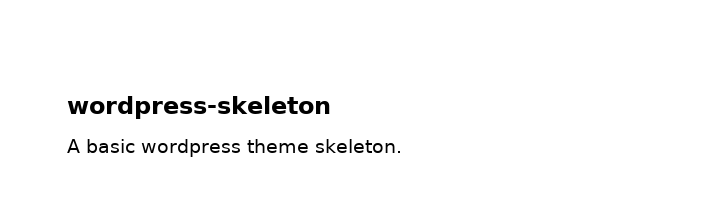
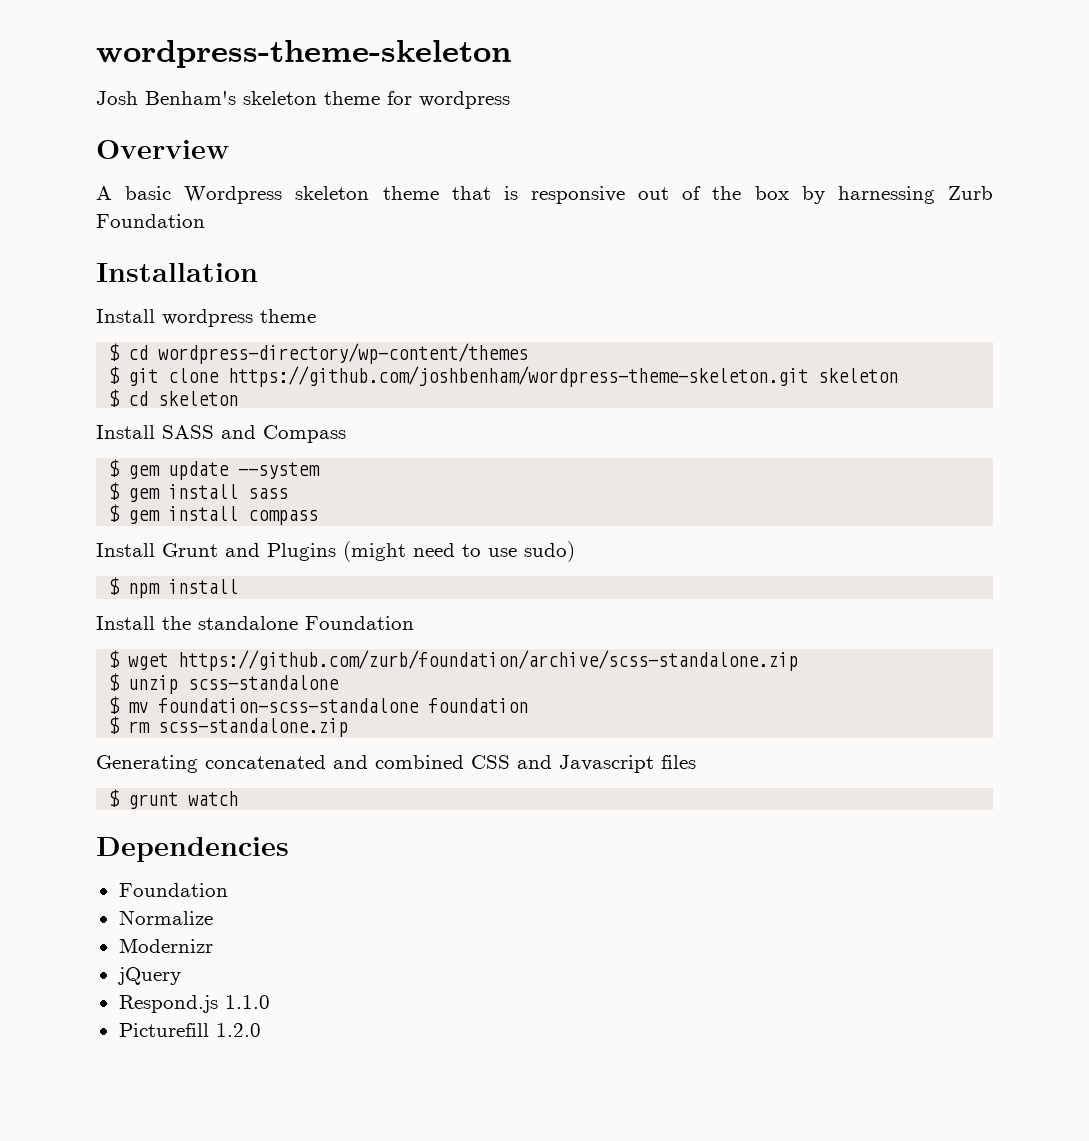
[67,96,331,119] [67,139,402,157] wordpress-skeleton // A basic wordpress theme skeleton. -> [96,40,511,68] [96,91,510,109] [96,140,229,159] [96,186,993,204] [96,214,205,228] [96,263,258,282] [96,309,316,327] [108,343,529,364] [108,366,899,387] [108,389,239,407] [96,425,346,443] [108,459,321,480] [108,482,289,502] [108,504,319,525] [96,541,575,562] [108,577,239,598] [96,616,414,630] [108,650,799,671] [108,673,340,694] [108,696,529,714] [108,716,349,737] [96,755,696,773] [108,789,239,809] [96,837,289,862] [118,883,228,897] [118,910,213,925] [118,938,213,953] [117,967,181,985] [118,995,270,1013] [118,1023,261,1037] wordpress-theme-skeleton // Josh Benham's skeleton theme for wordpress // Overview // A basic Wordpress skeleton theme that is responsive out of the box by harnessing Zurb Foundation // Installation // Install wordpress theme // $ cd wordpress-directory/wp-content/themes // $ git clone https://github.com/joshbenham/wordpress-theme-skeleton.git skeleton // $ cd skeleton // Install SASS and Compass // $ gem update --system // $ gem install sass // $ gem install compass // Install Grunt and Plugins (might need to use sudo) // $ npm install // Install the standalone Foundation // $ wget https://github.com/zurb/foundation/archive/scss-standalone.zip // $ unzip scss-standalone // $ mv foundation-scss-standalone foundation // $ rm scss-standalone.zip // Generating concatenated and combined CSS and Javascript files // $ grunt watch // Dependencies // Foundation // Normalize // Modernizr // jQuery // Respond.js 1.1.0 // Picturefill 1.2.0

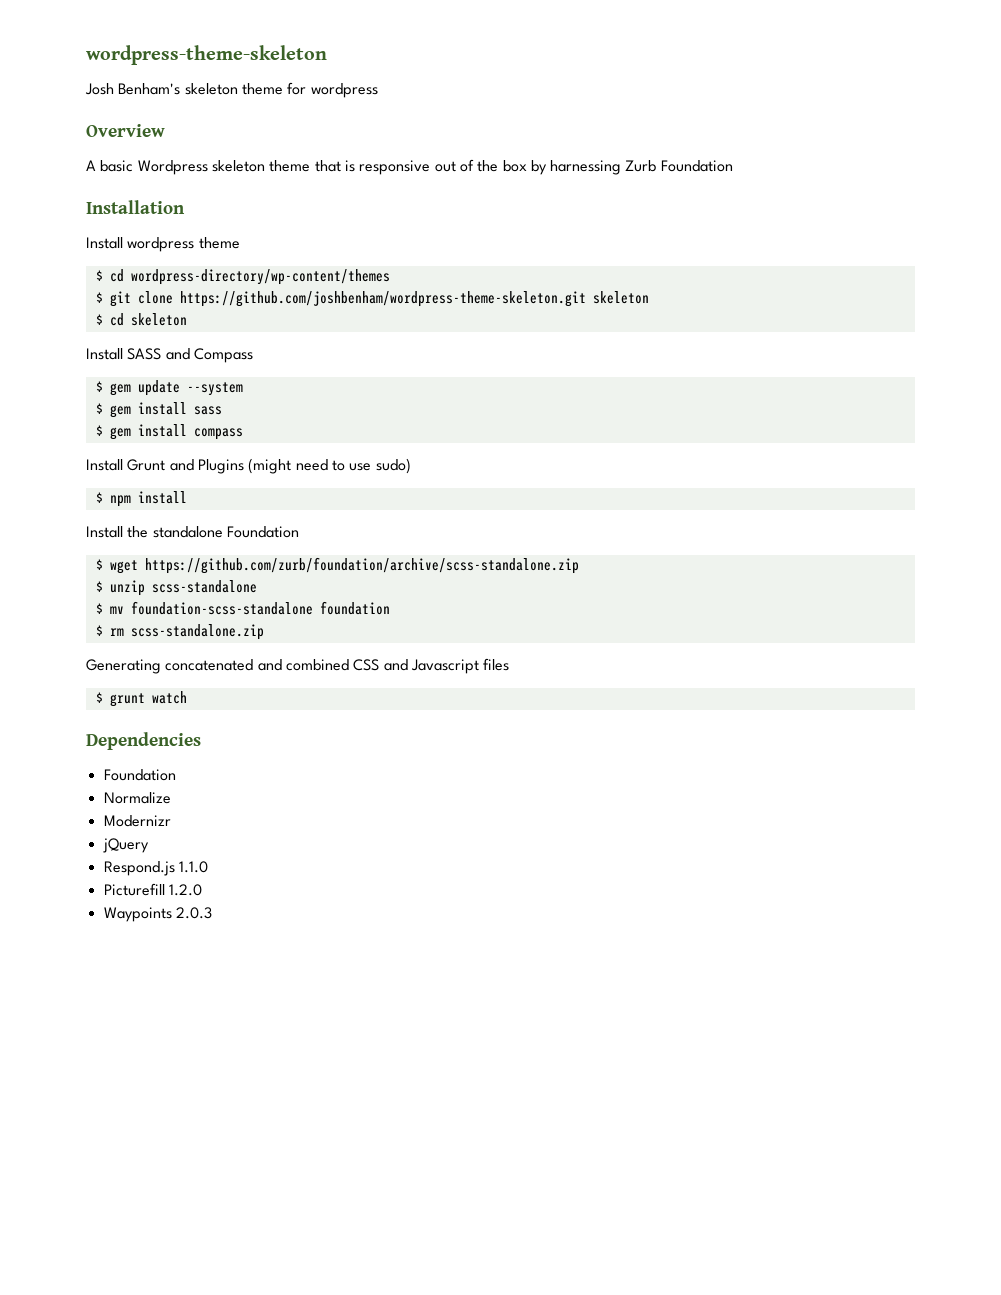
(261, 1030) none -> [103,907,212,922] // Waypoints 2.0.3

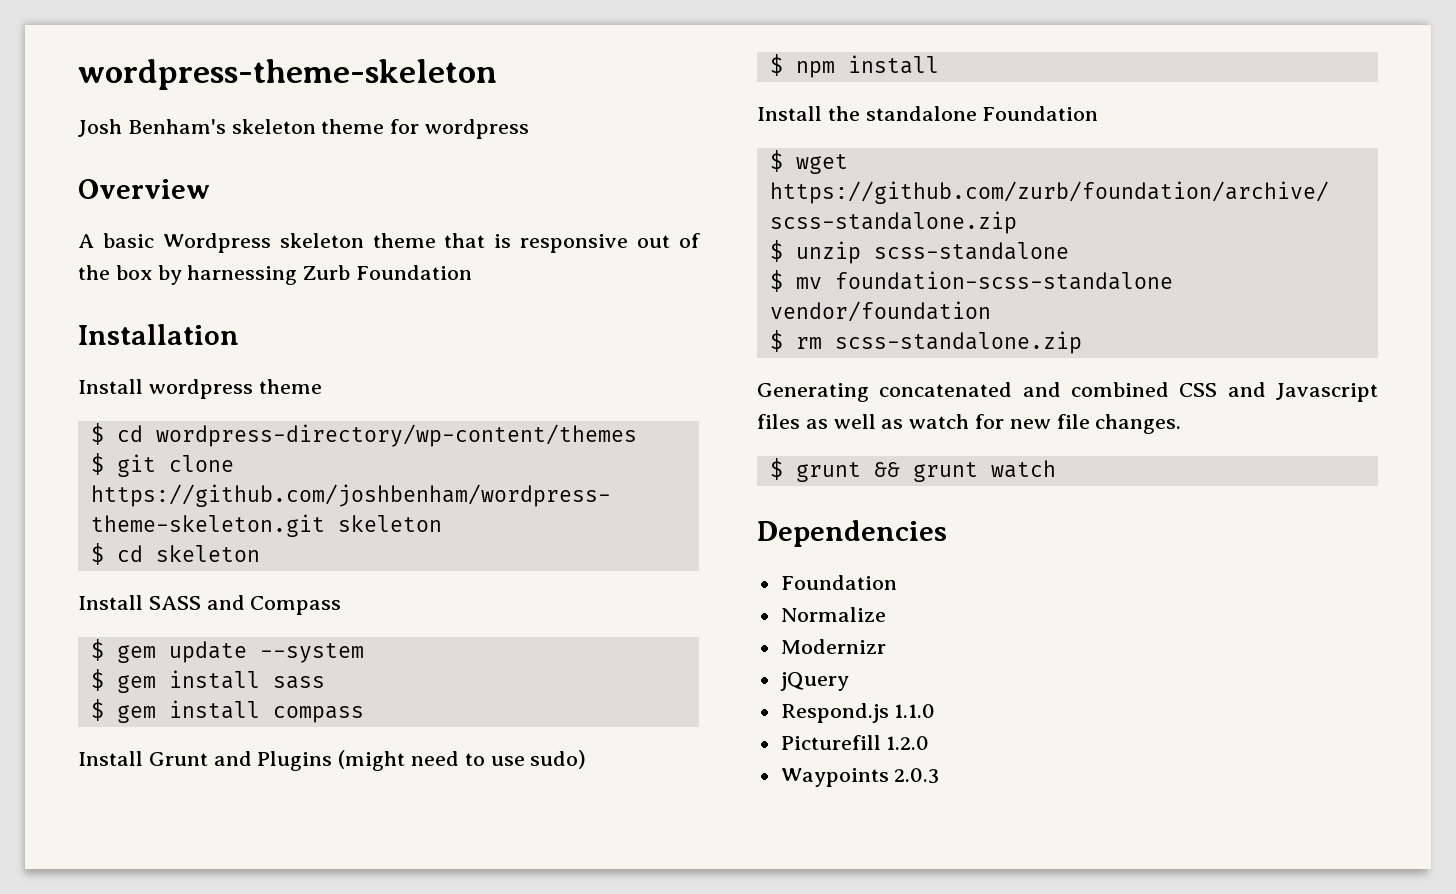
[319,601,390,615] foundation -> [769,301,991,322] vendor/foundation
(510, 664) none -> [805,414,1182,434] as well as watch for new file changes.
(145, 700) none -> [873,462,978,482] && grunt

